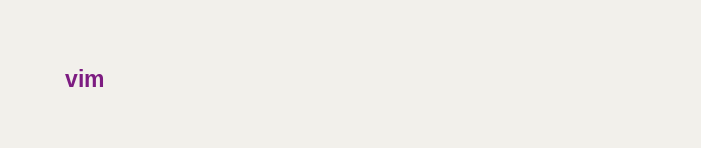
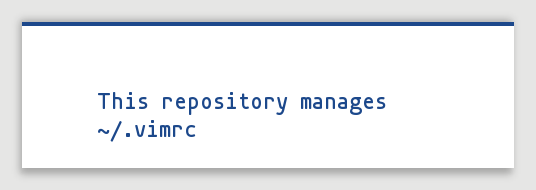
[65,69,104,87] vim -> [97,92,387,115] [97,120,197,142] This repository manages ~/.vimrc

